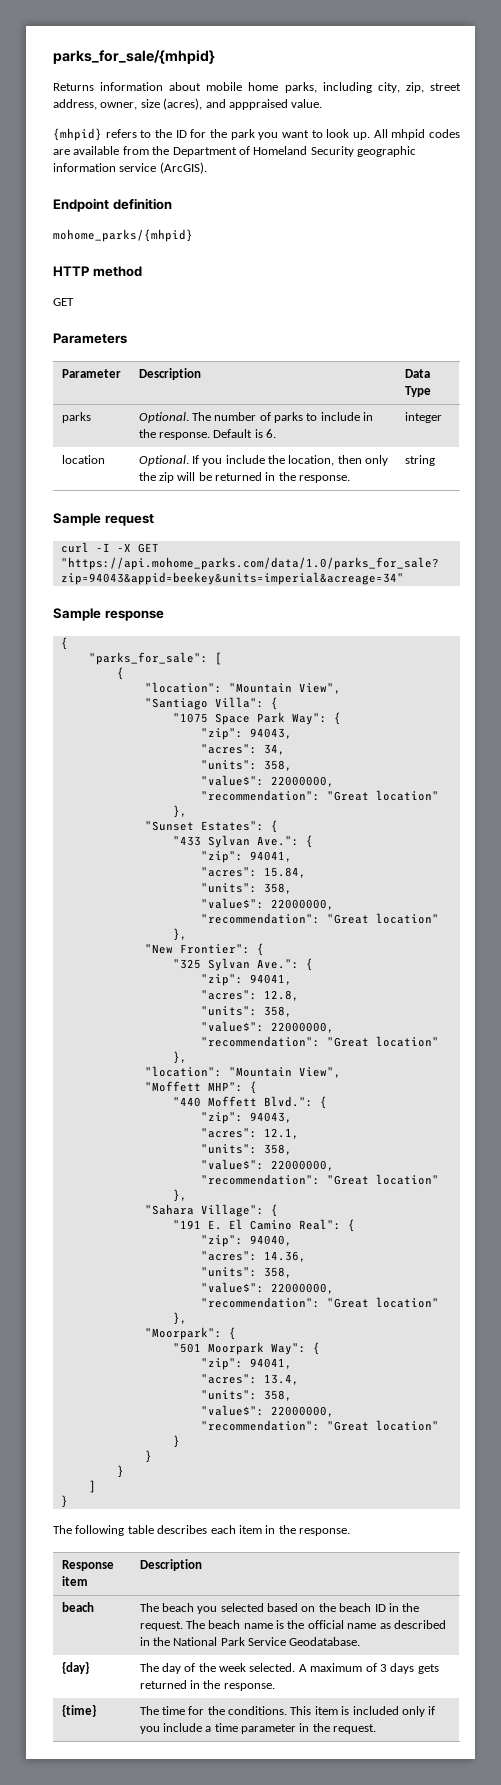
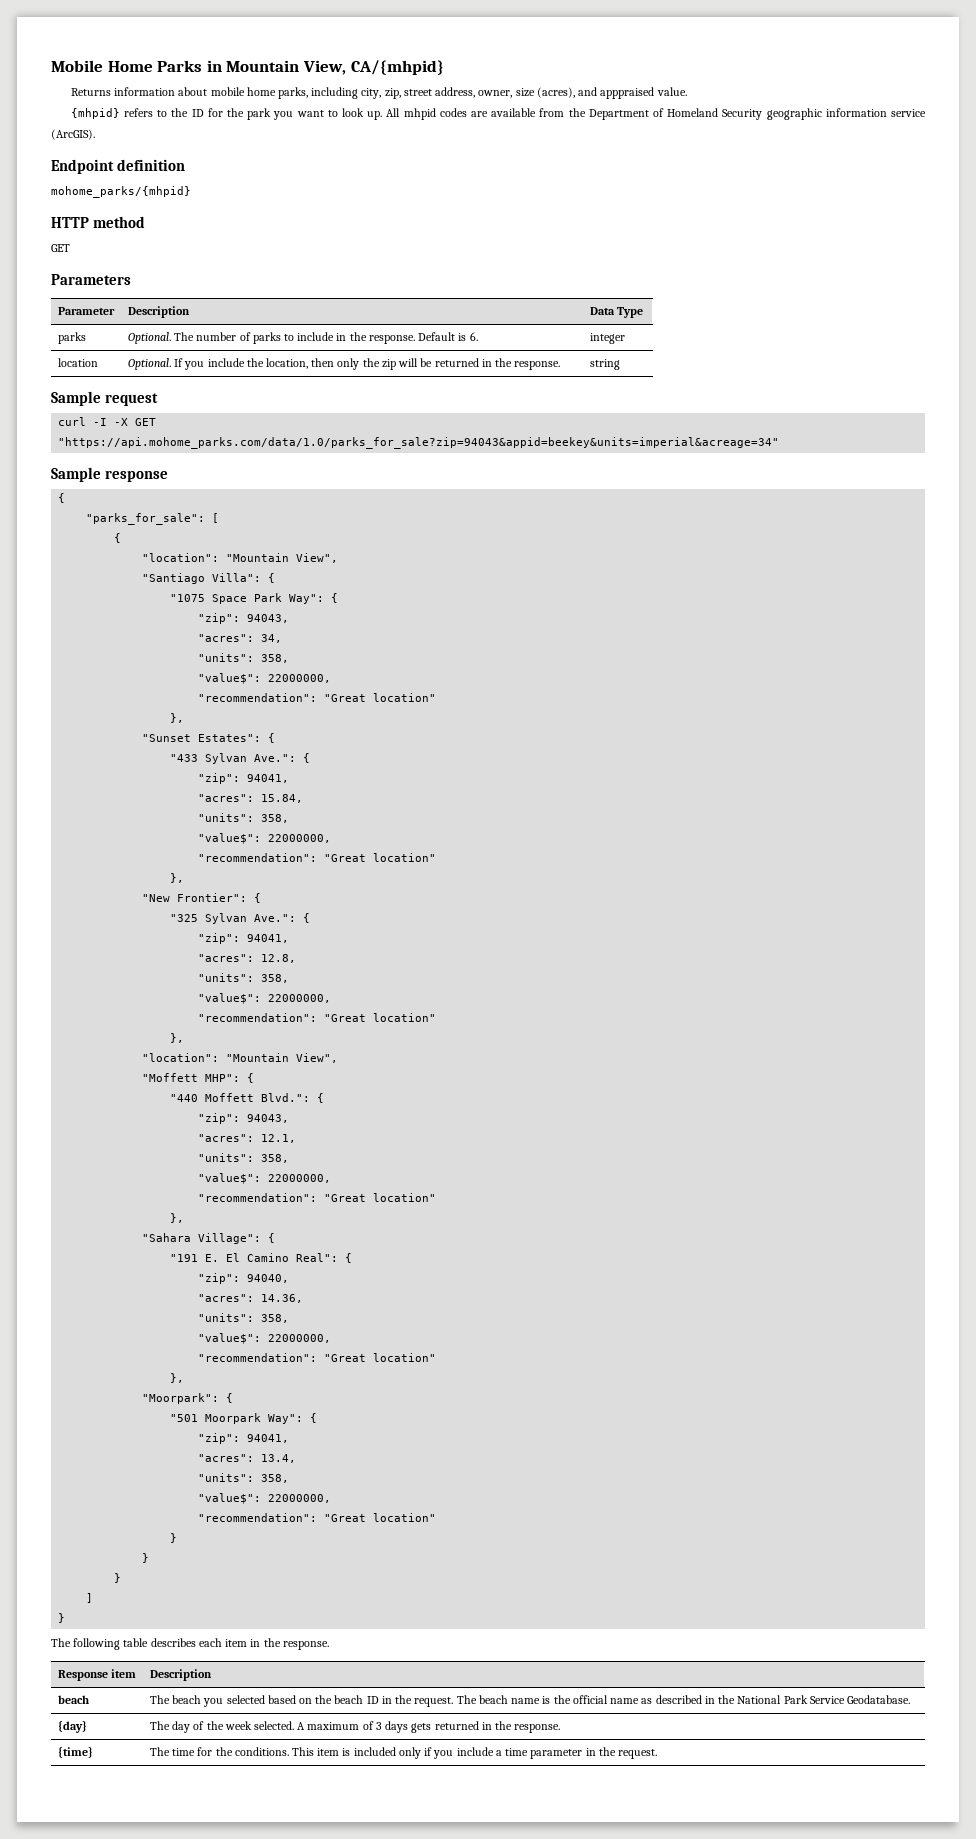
[53,50,215,64] parks_for_sale/{mhpid} -> [51,60,444,75] Mobile Home Parks in Mountain View, CA/{mhpid}

